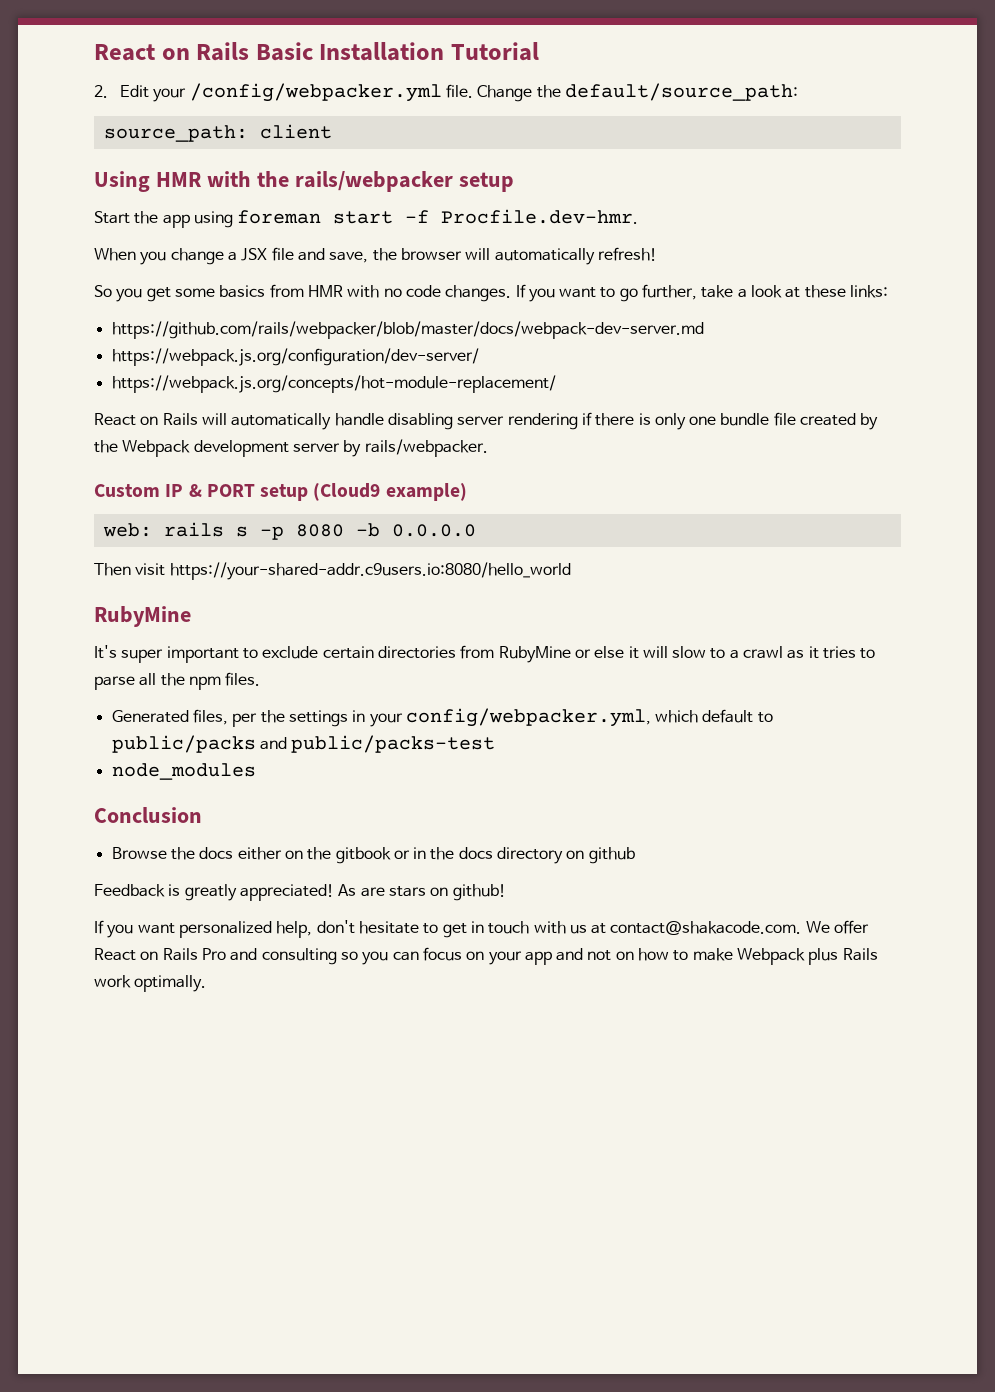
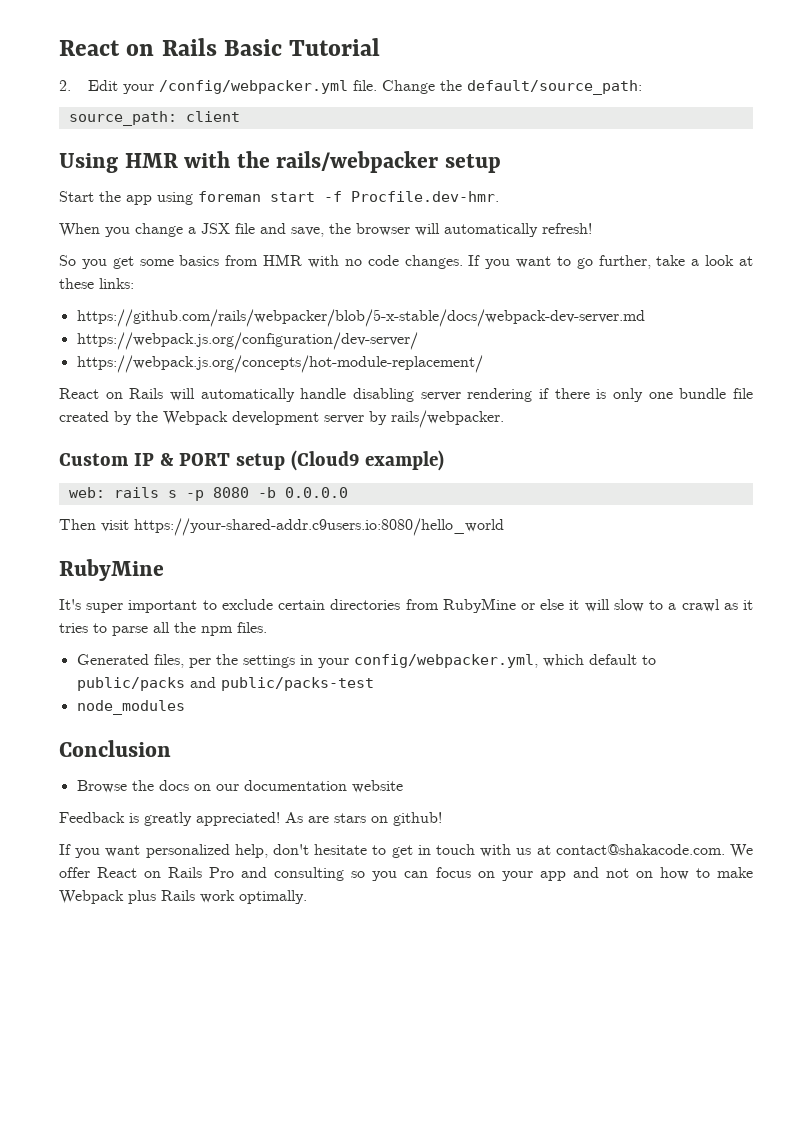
[319,42,445,61] Installation -> (282, 47) none
[111,321,704,339] https://github.com/rails/webpacker/blob/master/docs/webpack-dev-server.md -> [76,309,645,327] https://github.com/rails/webpacker/blob/5-x-stable/docs/webpack-dev-server.md
[237,847,635,864] either on the gitbook or in the docs directory on github -> [193,780,403,793] on our documentation website

